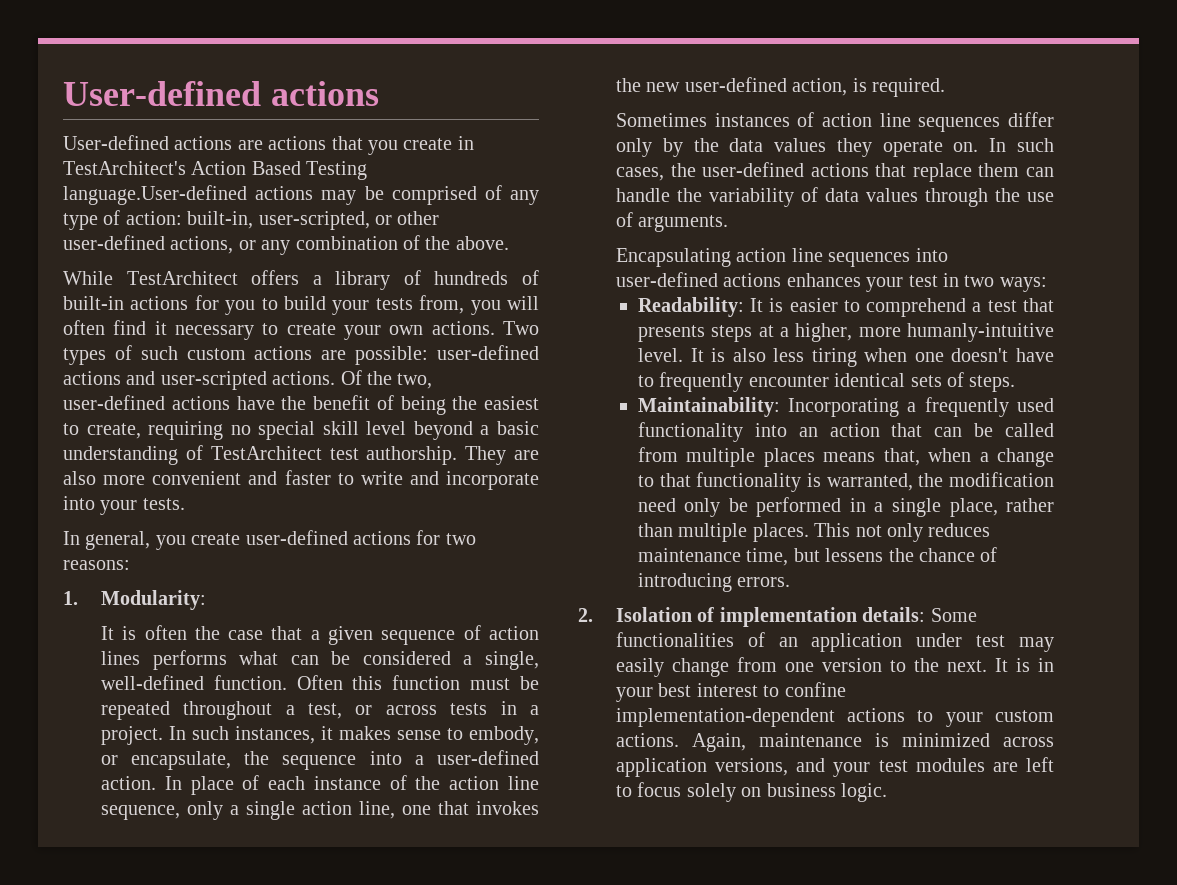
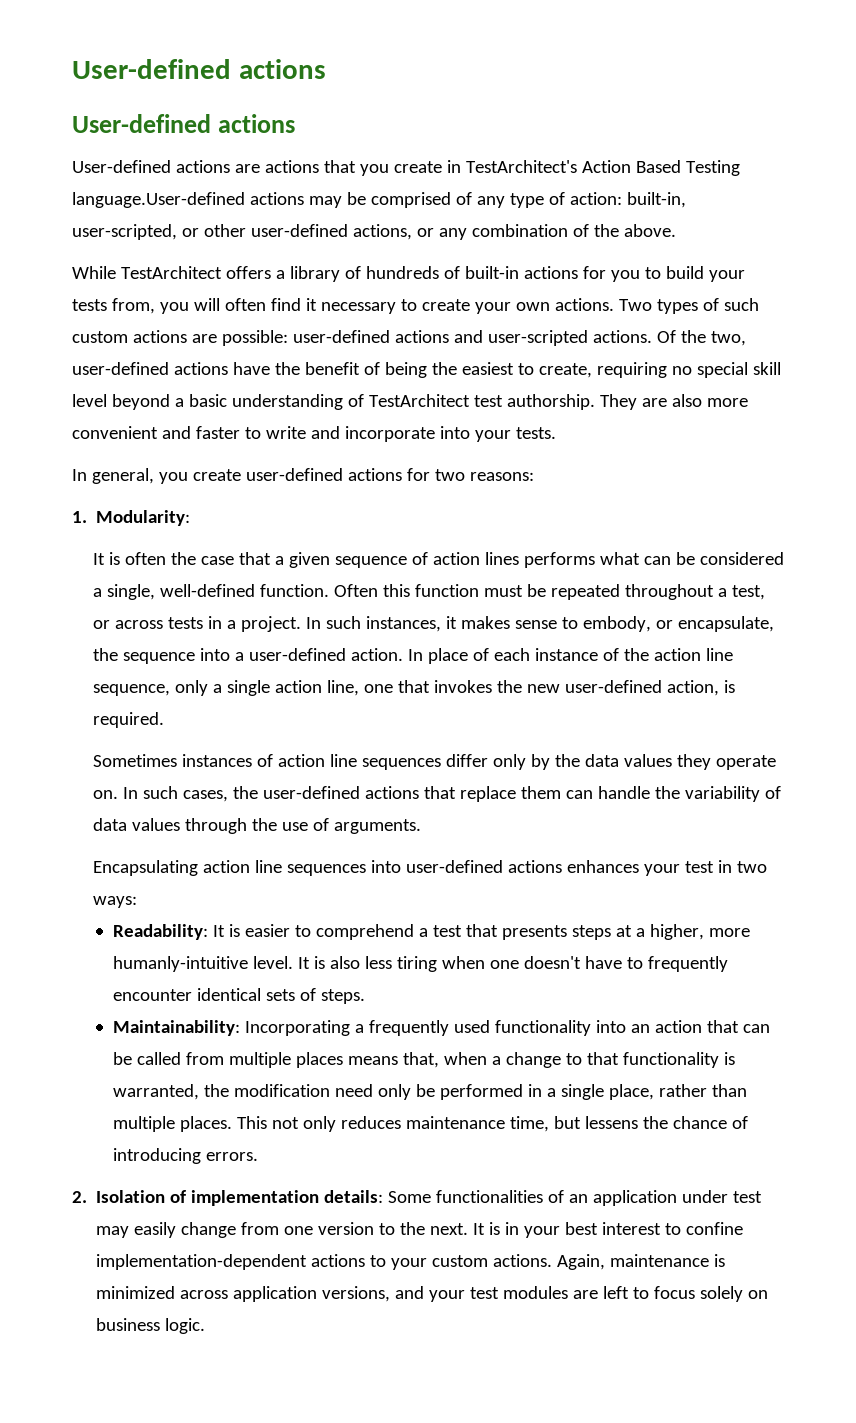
[63,81,379,106] [63,135,233,150] User-defined actions // User-defined actions -> [72,59,326,79] [72,114,296,133] [72,160,230,173] User-defined actions // User-defined actions // User-defined actions

